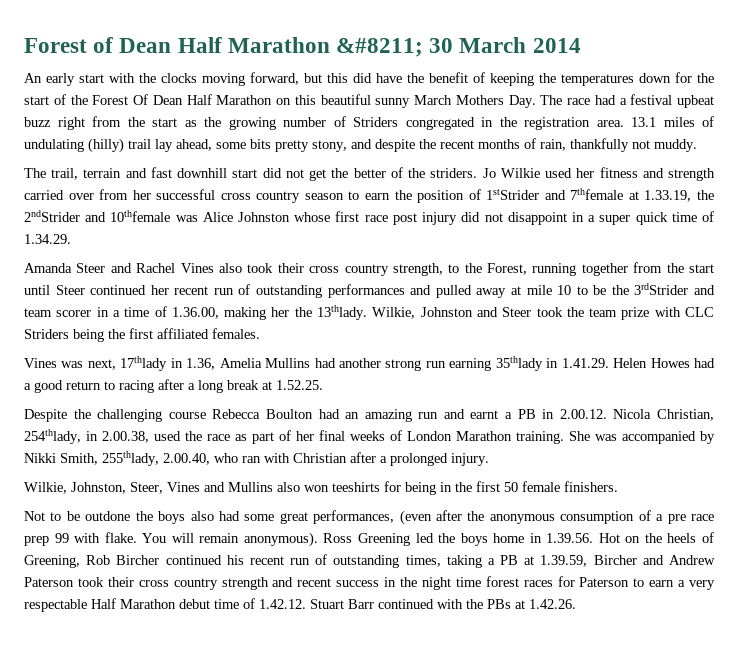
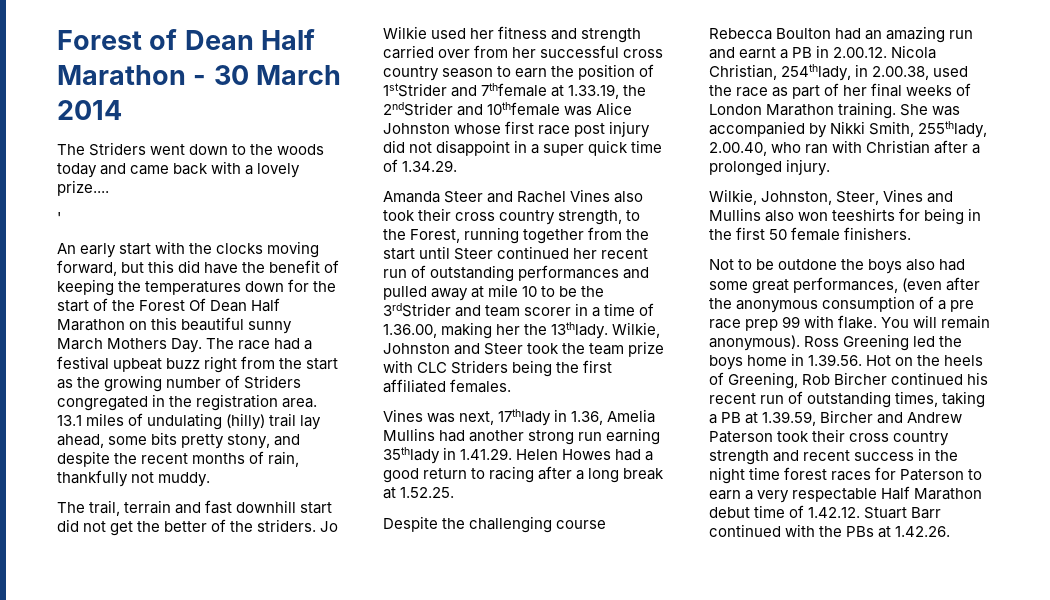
[336,38,424,57] &#8211; -> [193,75,207,85] -
(581, 45) none -> [57,142,325,156] [57,161,301,178] [57,180,109,196] [57,212,62,223] // The Striders went down to the woods today and came back with a lovely prize.... // '

